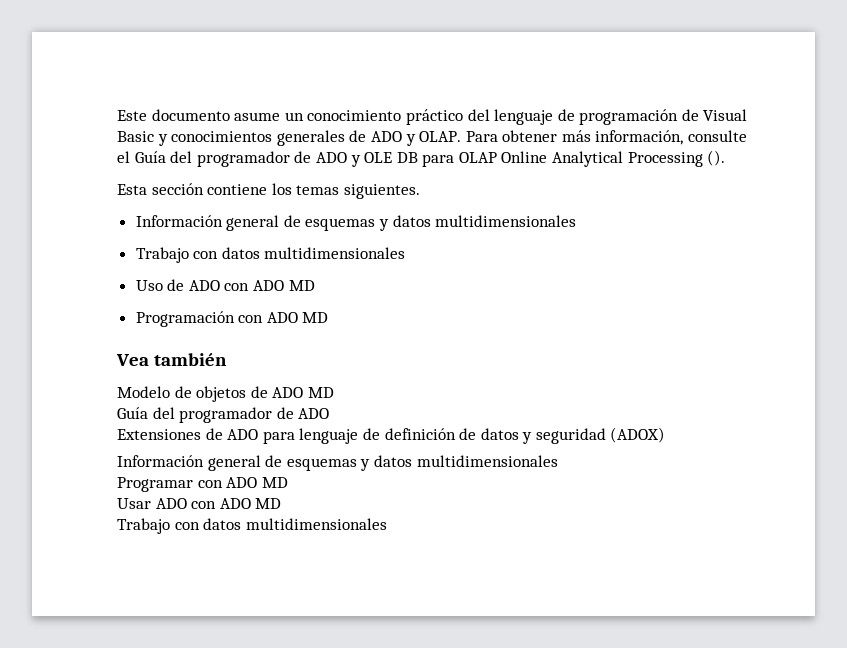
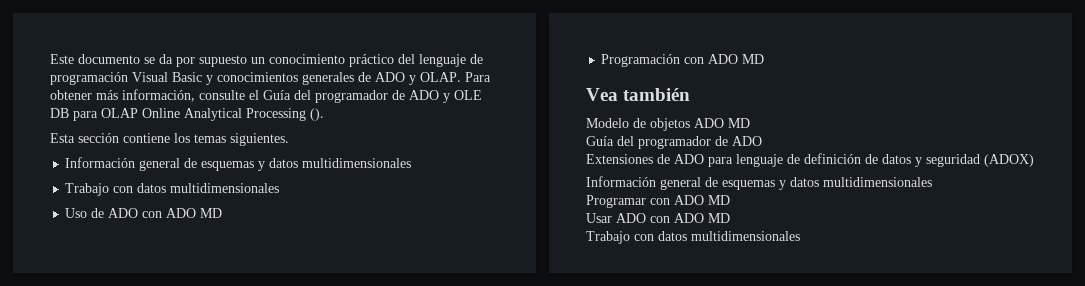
[234,112,281,121] asume -> [144,54,247,67] se da por supuesto
[681,109,699,121] de -> (128, 78) none
[250,386,268,398] de -> (690, 124) none

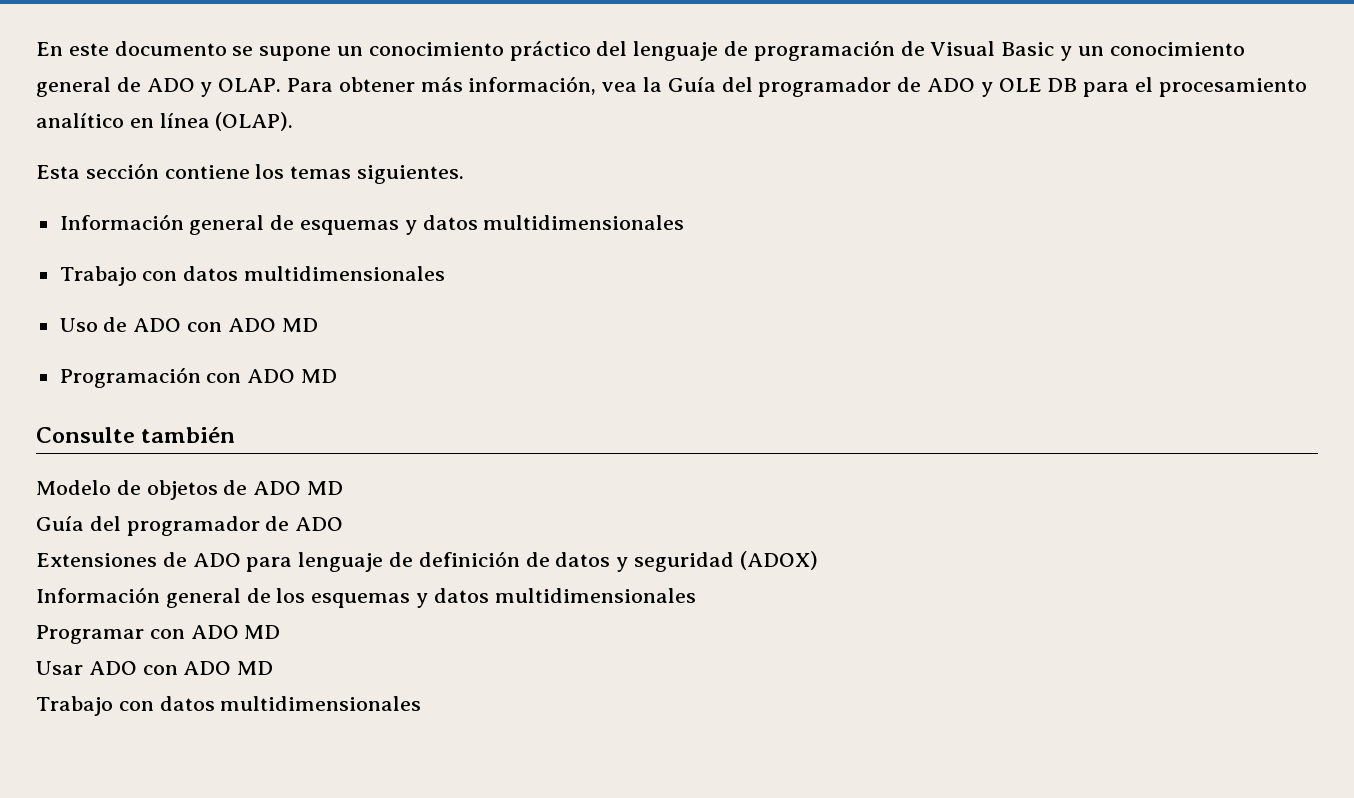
[50,54,247,67] Este documento se da por supuesto -> [36,41,332,61] En este documento se supone
(128, 78) none -> [900,41,925,56] de
[217,72,354,85] conocimientos generales -> [1077,42,1245,56] [36,77,111,97] un conocimiento general
[199,90,259,100] consulte el -> [602,77,663,92] vea la
[101,108,324,121] OLAP Online Analytical Processing (). -> [1135,77,1307,97] [36,112,294,131] el procesamiento analítico en línea (OLAP).
[586,88,618,101] Vea -> [36,427,135,443] Consulte
(690, 124) none -> [223,480,248,495] de
(718, 182) none -> [276,588,306,603] los

